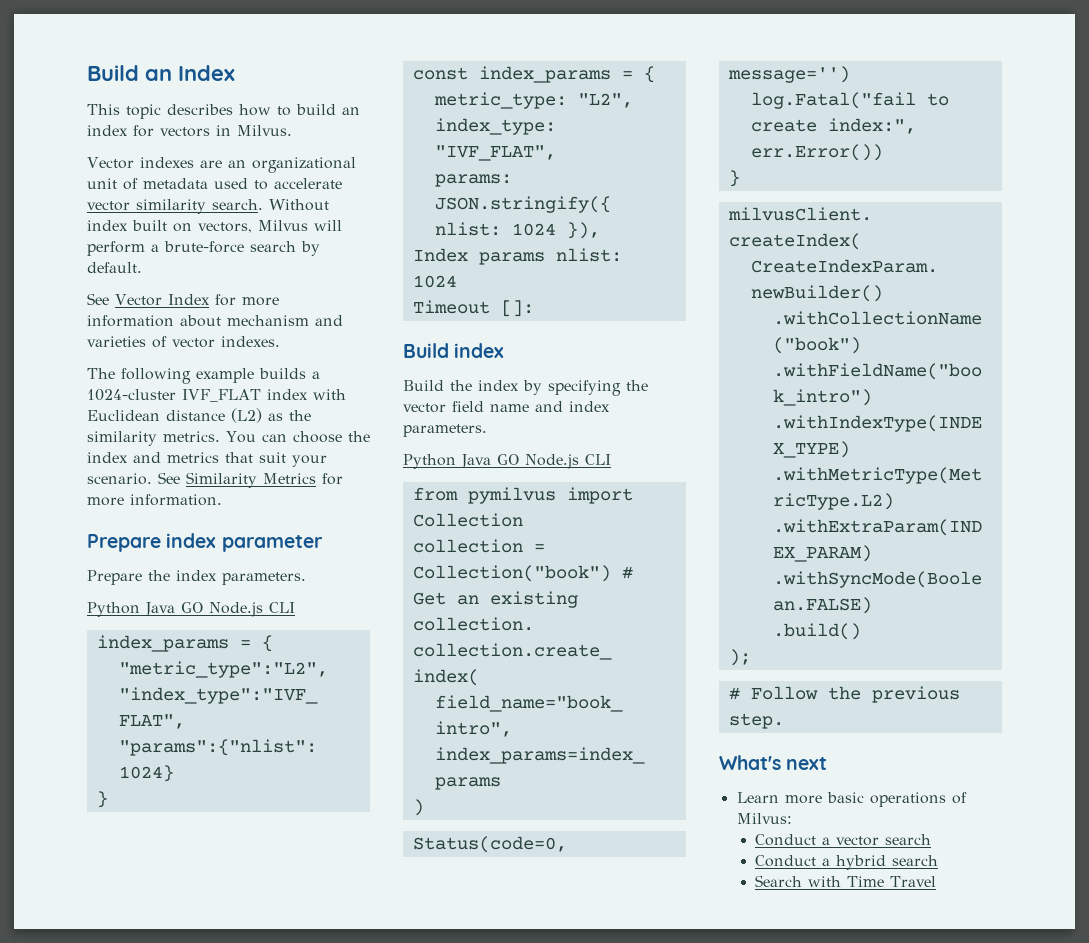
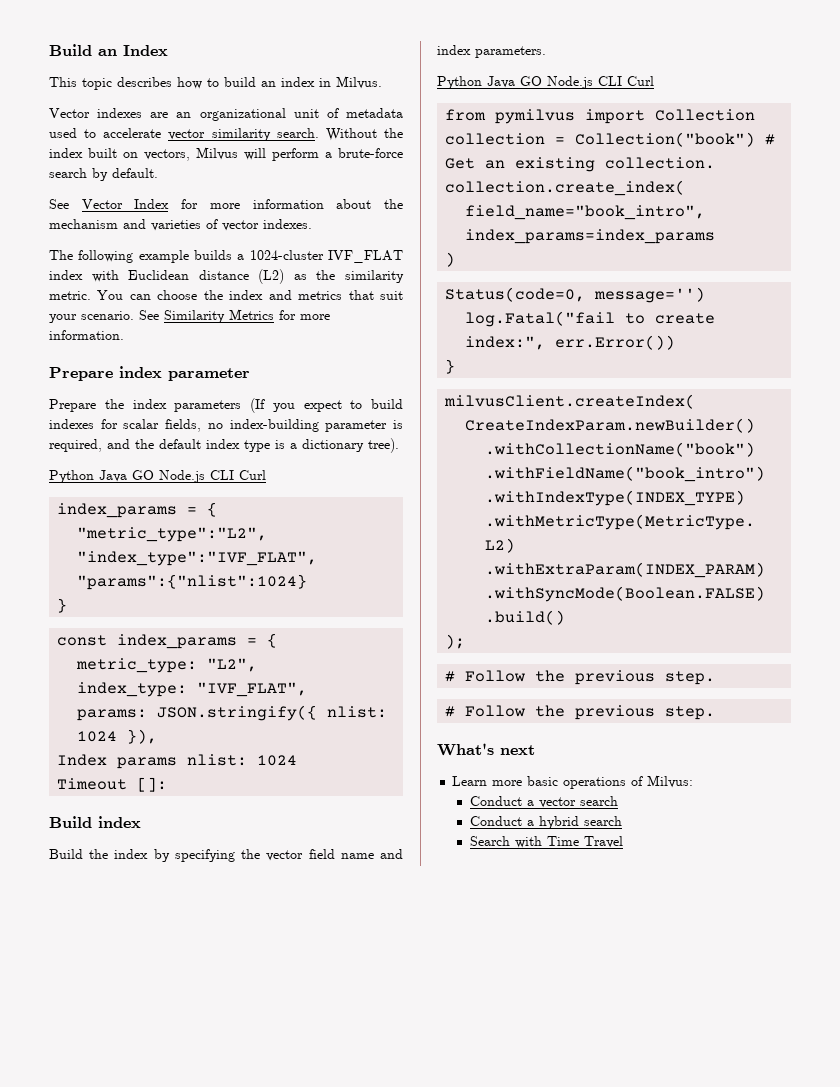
[133,125,210,137] for vectors -> (315, 82) none
(329, 205) none -> [384,128,403,138] the
(221, 321) none -> [384,199,404,209] the
[163,431,220,442] metrics. -> [49,291,91,300] metric.
[222,572,306,585] [87,602,295,617] parameters. // Python Java GO Node.js CLI -> [174,398,403,413] [49,419,403,432] [49,438,399,453] [49,470,266,483] parameters (If you expect to build indexes for scalar fields, no index-building parameter is required, and the default index type is a dictionary tree). // Python Java GO Node.js CLI Curl
(611, 459) none -> [627,76,654,86] Curl
(784, 721) none -> [445,705,716,720] // # Follow the previous step.

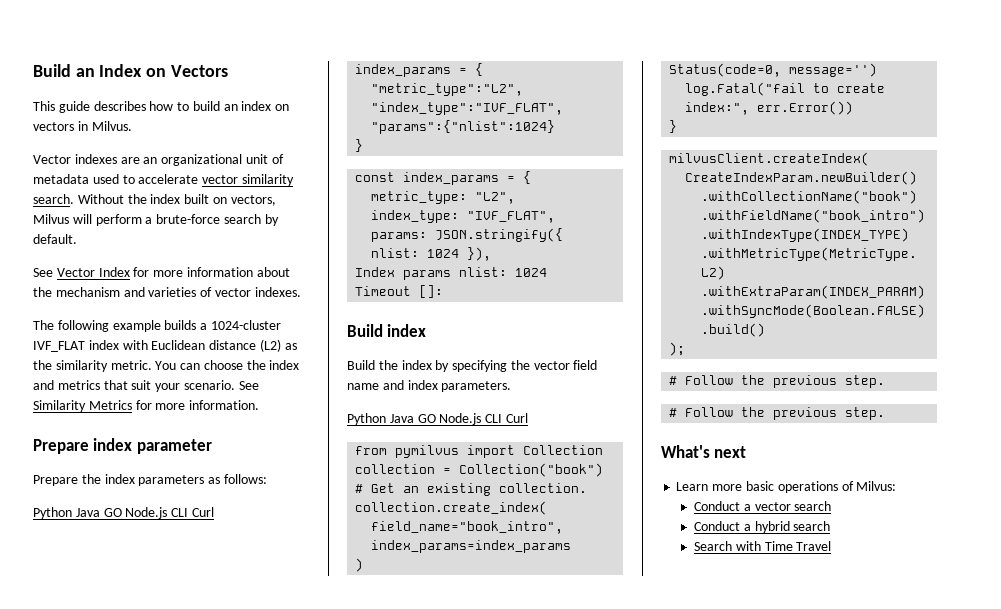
(168, 50) none -> [146,65,228,77] on Vectors
[82,78,112,90] topic -> [58,101,90,113] guide
(315, 82) none -> [275,104,290,111] [33,122,74,131] on vectors
[250,398,403,413] [49,419,403,432] [49,438,399,453] (If you expect to build indexes for scalar fields, no index-building parameter is required, and the default index type is a dictionary tree). -> [208,474,267,484] as follows:

